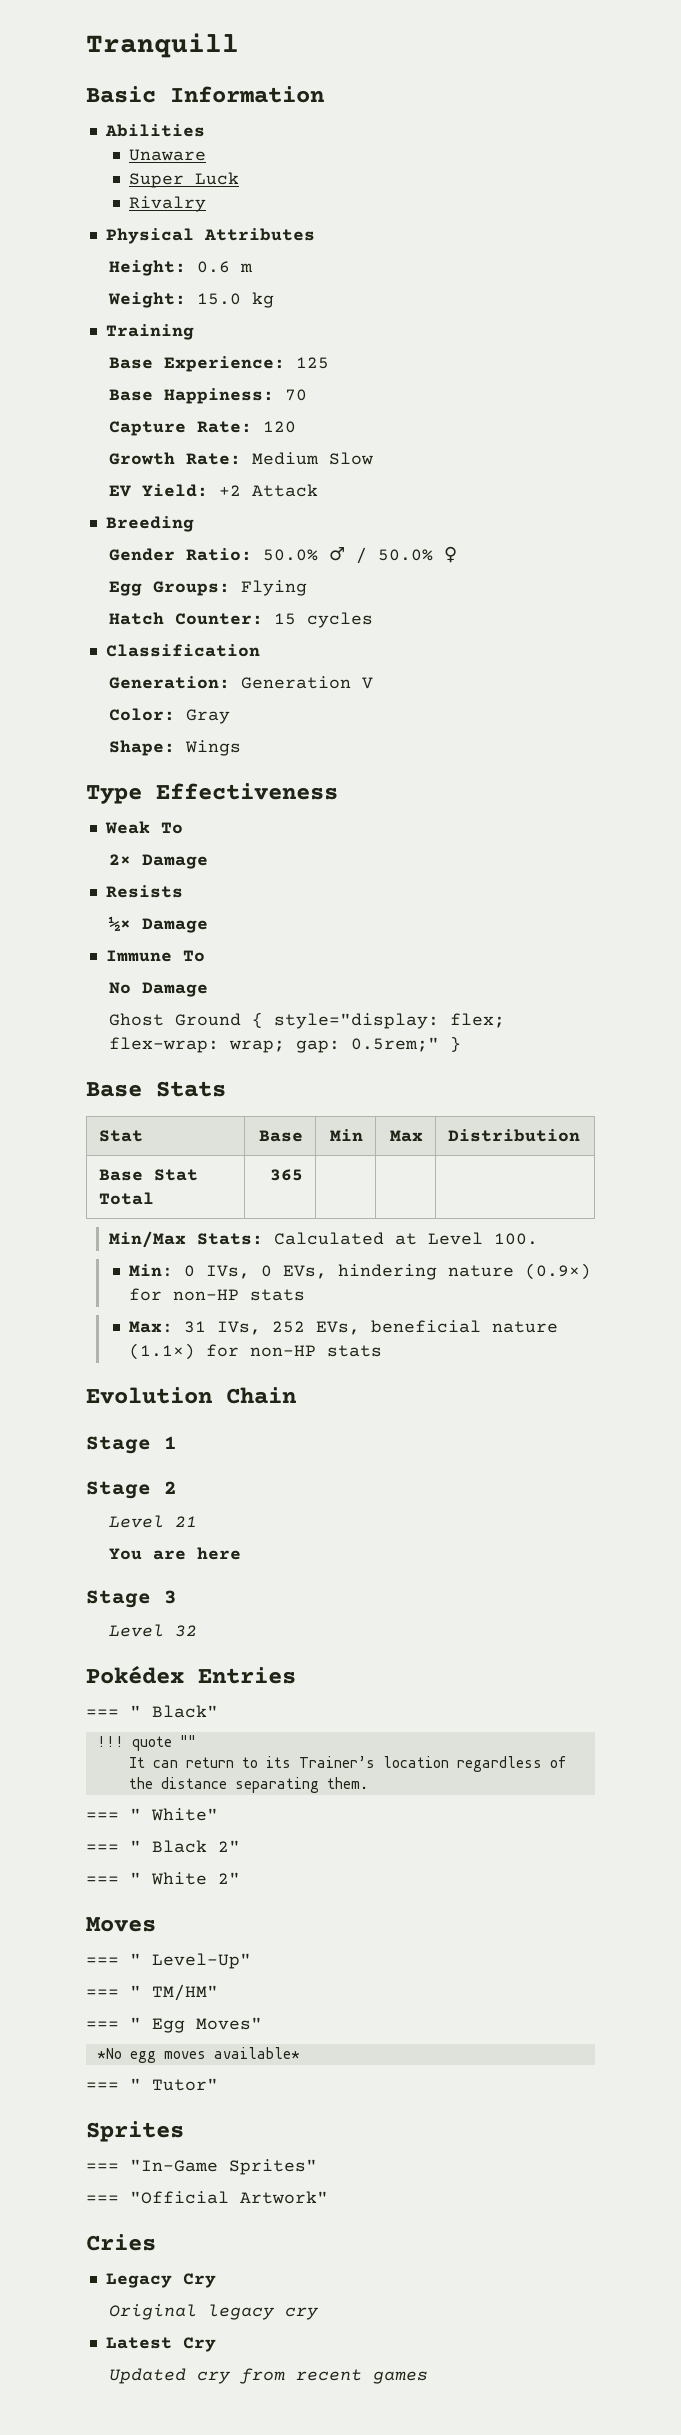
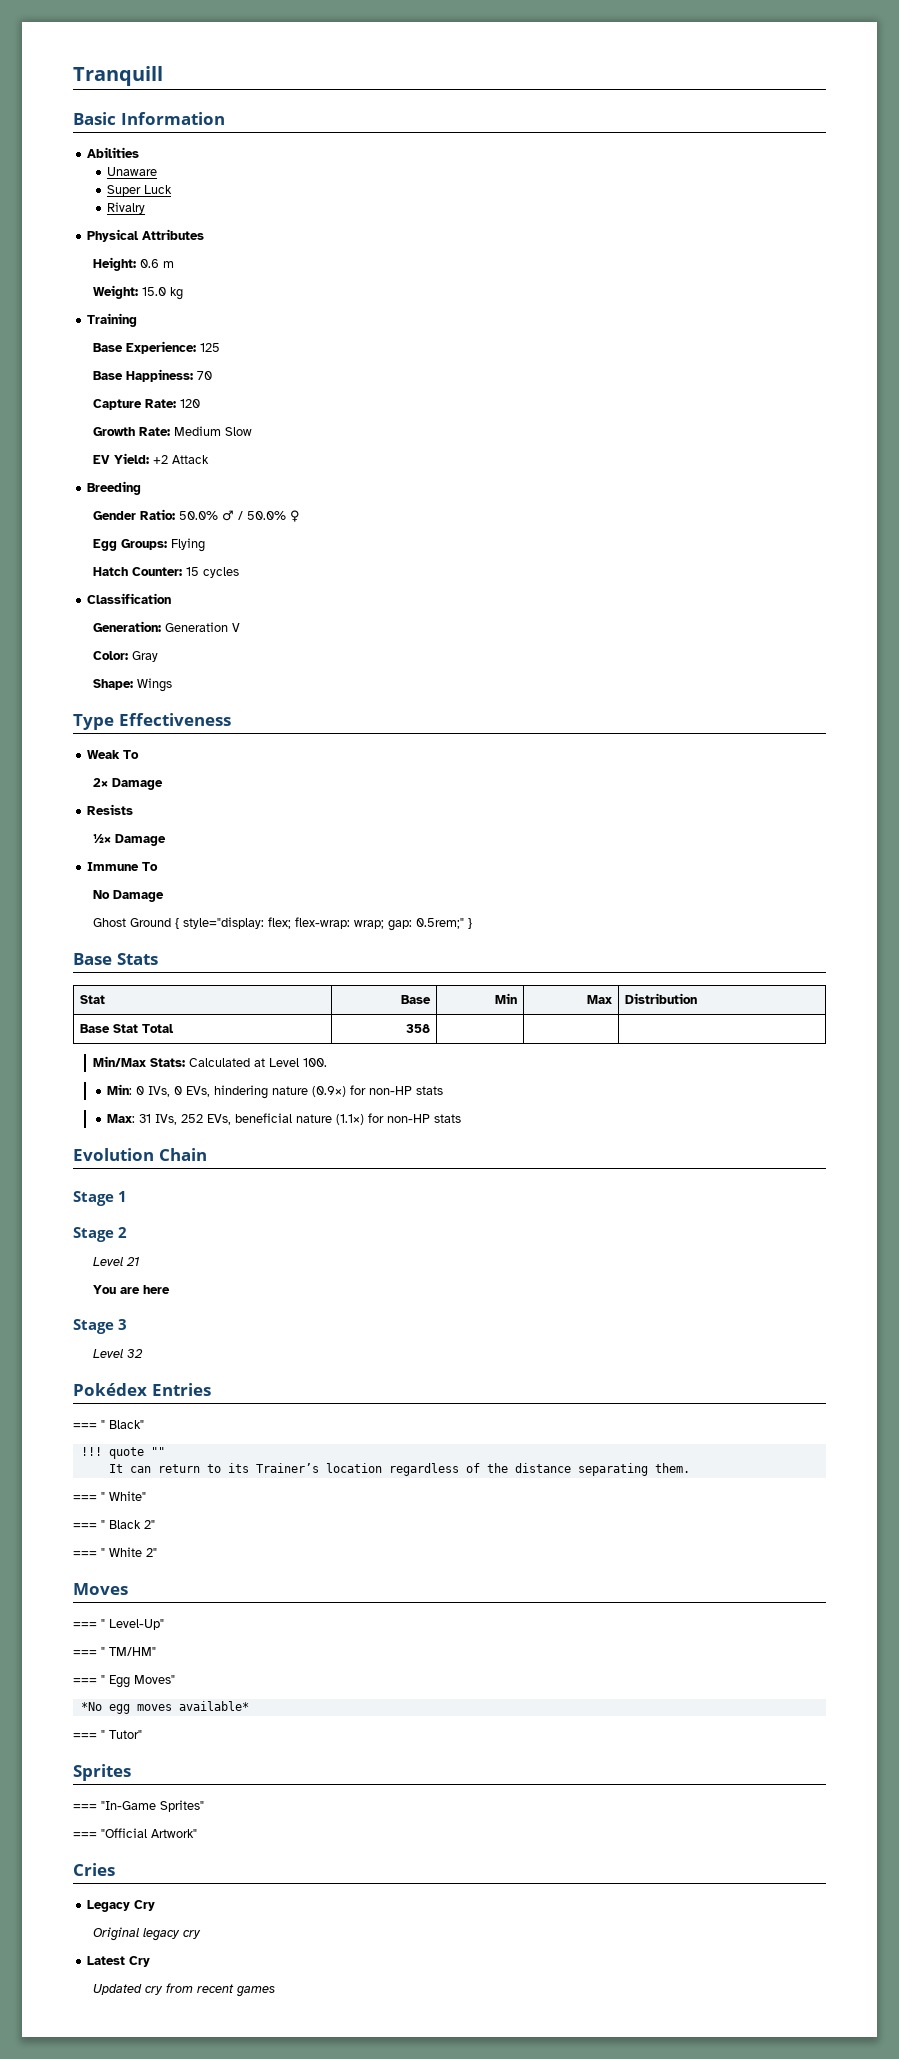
[270,1169,304,1181] 365 -> [406,1024,431,1033] 358

